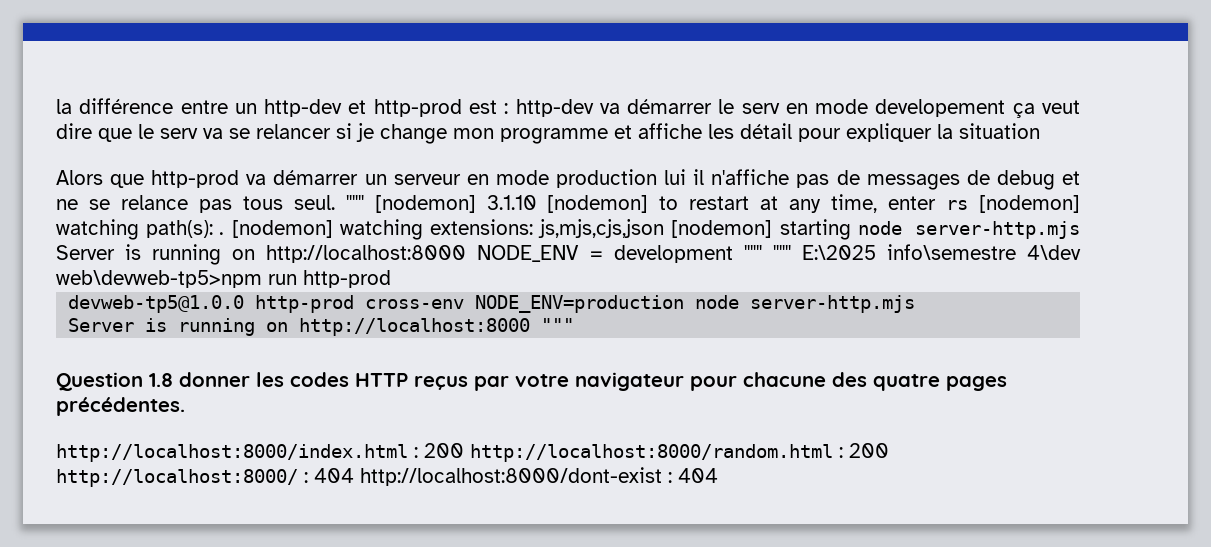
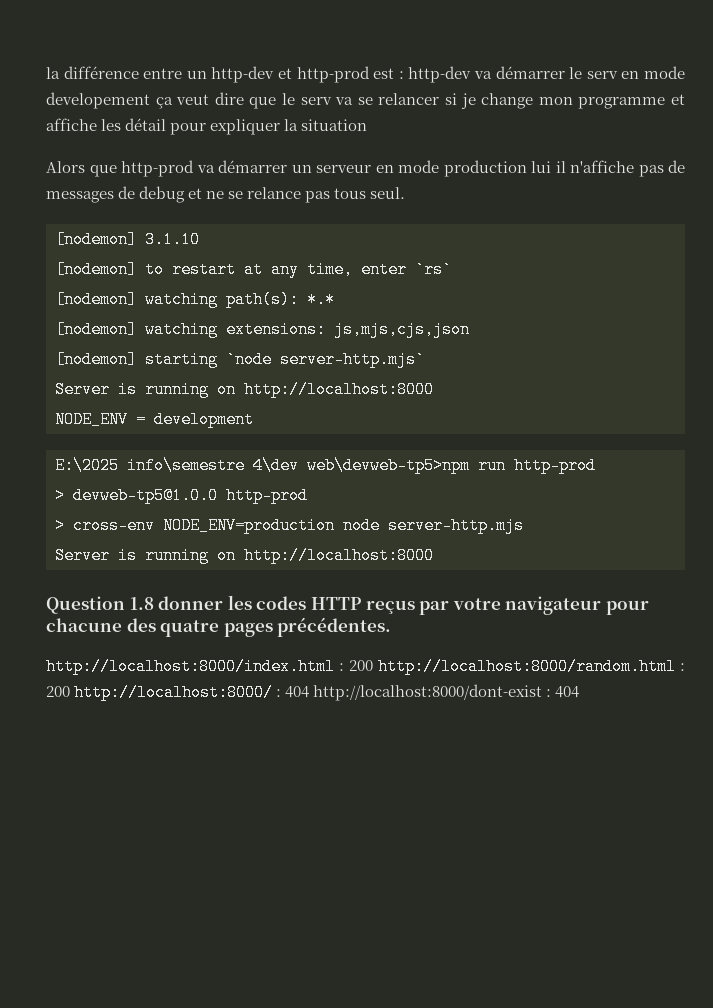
[345,195,364,210] """ -> (406, 193) //
(537, 202) none -> (200, 239) //
[946,200,969,210] rs -> [415,261,452,278] `rs` //
[219,232,225,235] . -> [307,291,335,308] *.* //
(665, 228) none -> (470, 329) //
[857,221,1080,239] [56,244,467,265] node server-http.mjs Server is running on http://localhost:8000 -> [226,351,425,368] [55,381,434,398] `node server-http.mjs` // Server is running on http://localhost:8000 //
[743,245,791,260] """ """ -> (254, 419) //
(391, 279) none -> [55,487,65,504] >
(355, 304) none -> [55,517,65,534] // >
[541,318,575,332] """ -> (434, 555) none

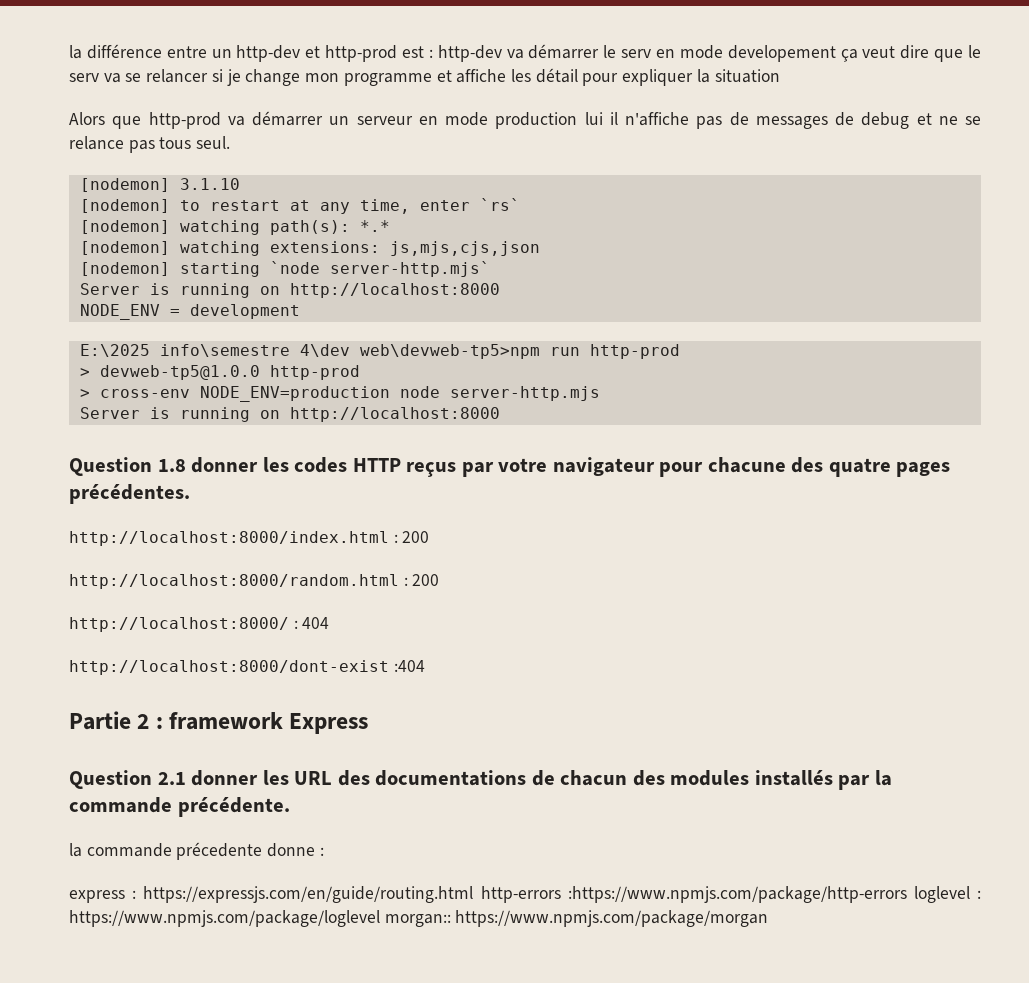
(373, 665) none -> (430, 537) //
(70, 691) none -> (440, 580) //
[313,684,580,701] http://localhost:8000/dont-exist : 404 -> [69,660,425,675] [69,711,369,734] [69,770,892,790] [69,797,290,817] [69,842,324,860] [69,886,981,903] [69,910,769,927] // http://localhost:8000/dont-exist :404 // Partie 2 : framework Express // Question 2.1 donner les URL des documentations de chacun des modules installés par la commande précédente. // la commande précedente donne : // express : https://expressjs.com/en/guide/routing.html http-errors :https://www.npmjs.com/package/http-errors loglevel : https://www.npmjs.com/package/loglevel morgan:: https://www.npmjs.com/package/morgan

